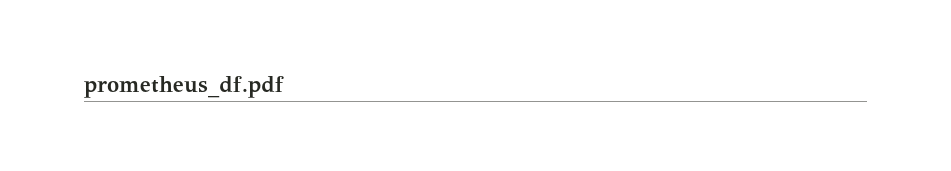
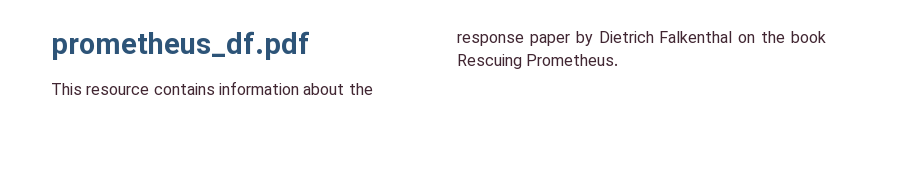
(284, 87) none -> [51,81,373,95] [457,31,826,46] [457,54,619,69] // This resource contains information about the response paper by Dietrich Falkenthal on the book Rescuing Prometheus.

